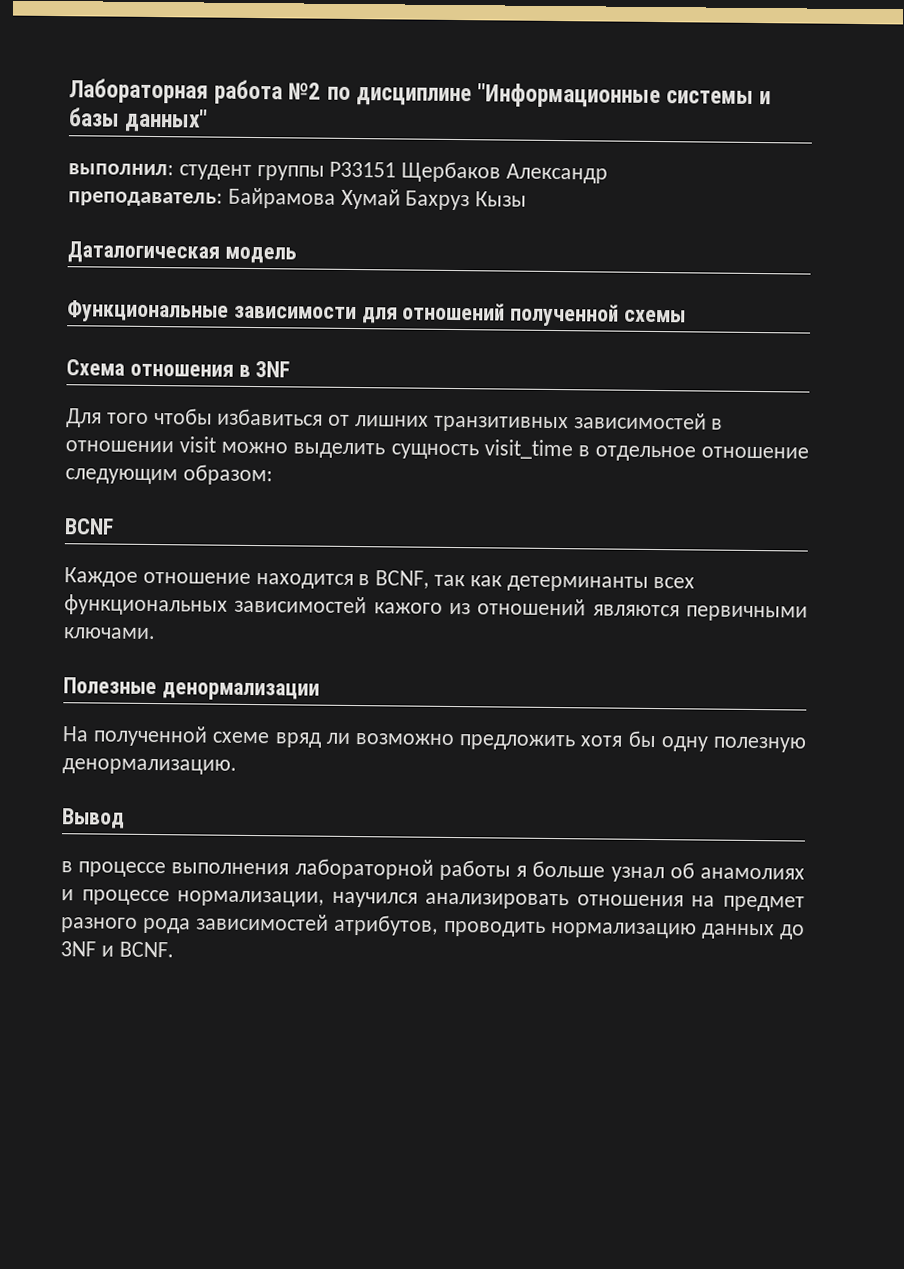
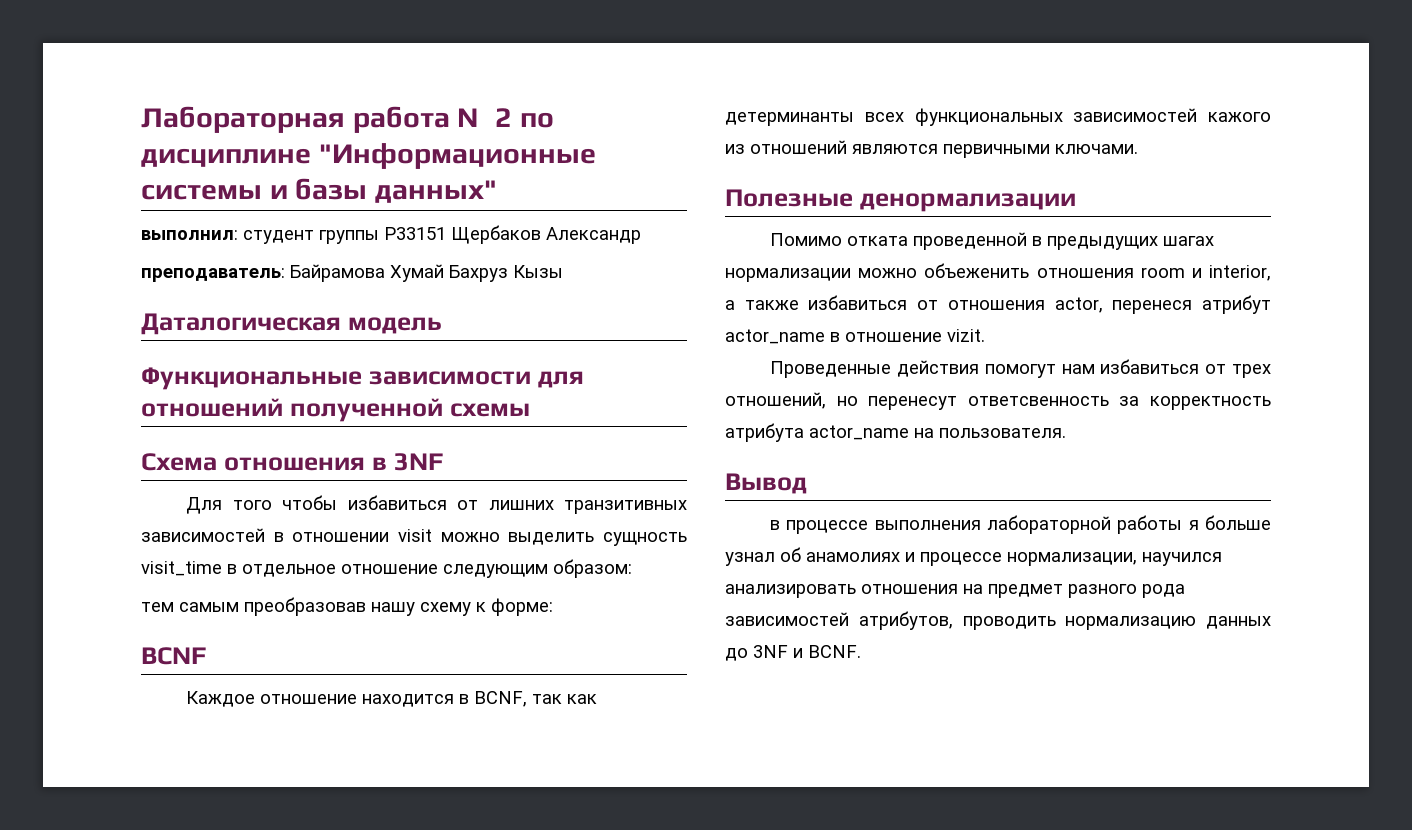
(273, 475) none -> [141,597,553,616] // тем самым преобразовав нашу схему к форме:
[62,725,807,753] [62,758,237,775] На полученной схеме вряд ли возможно предложить хотя бы одну полезную денормализацию. -> [770,232,1215,250] [725,263,1271,282] [725,295,1271,314] [725,329,985,344] [770,359,1271,378] [725,392,1271,410] [725,423,1066,442] Помимо отката проведенной в предыдущих шагах нормализации можно объеженить отношения room и interior, а также избавиться от отношения actor, перенеся атрибут actor_name в отношение vizit. // Проведенные действия помогут нам избавиться от трех отношений, но перенесут ответсвенность за корректность атрибута actor_name на пользователя.

